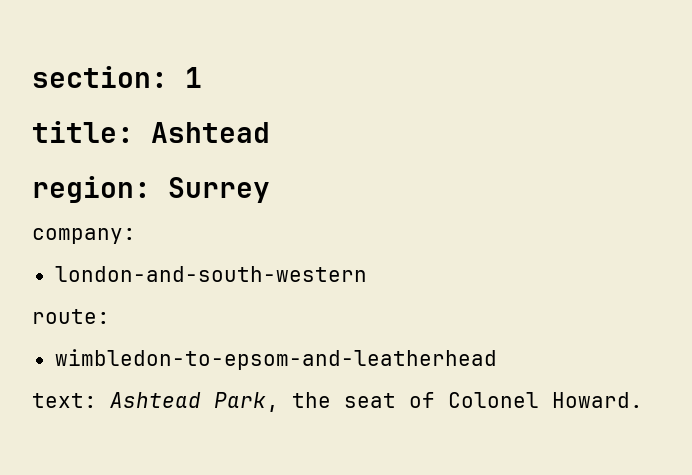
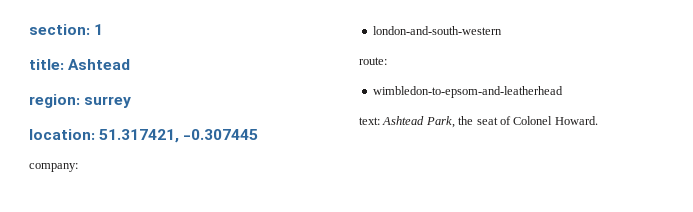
[168,177,270,203] Surrey -> [84,96,132,108] [29,129,259,143] surrey // location: 51.317421, -0.307445

